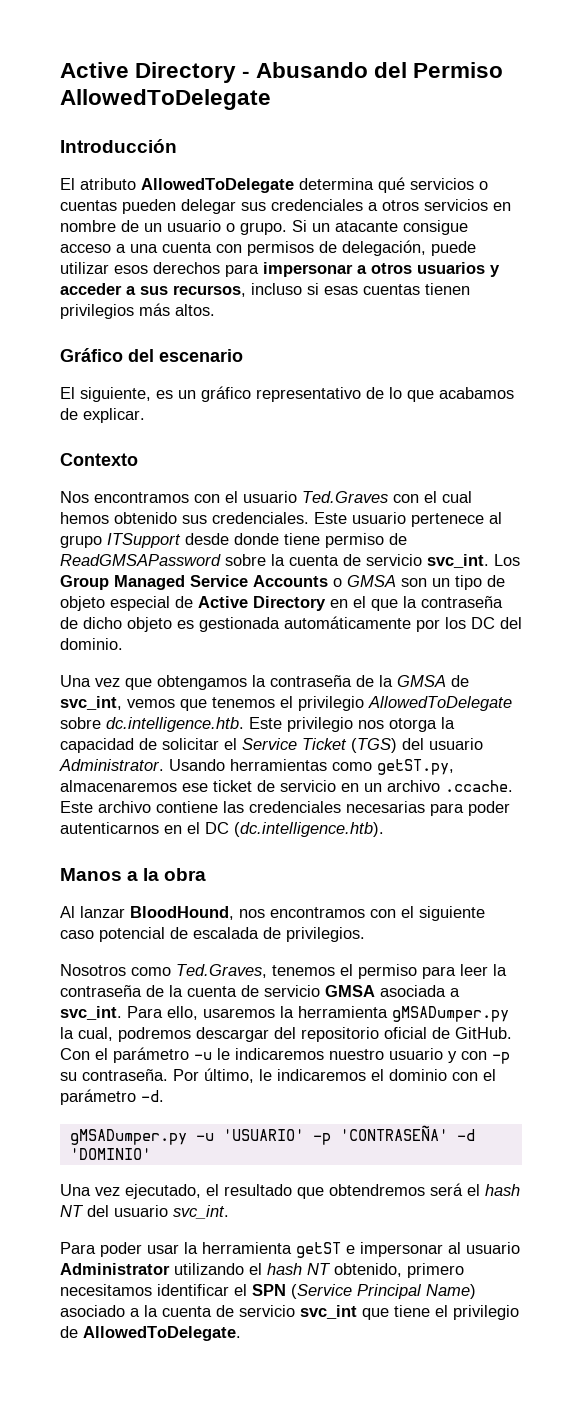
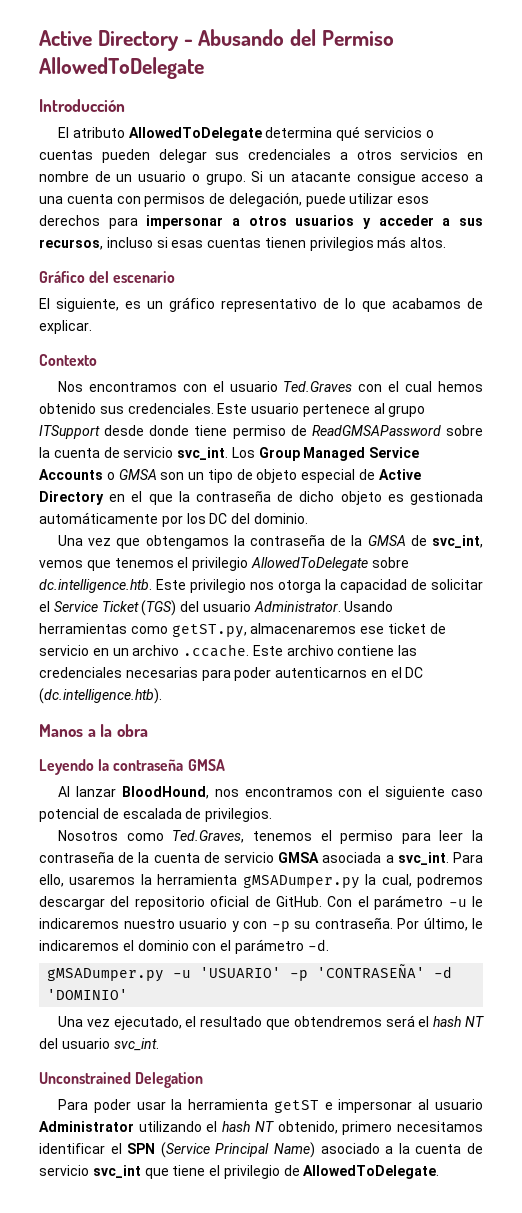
(207, 874) none -> [39,759,225,775] // Leyendo la contraseña GMSA
(229, 1212) none -> [39,1072,204,1088] // Unconstrained Delegation

